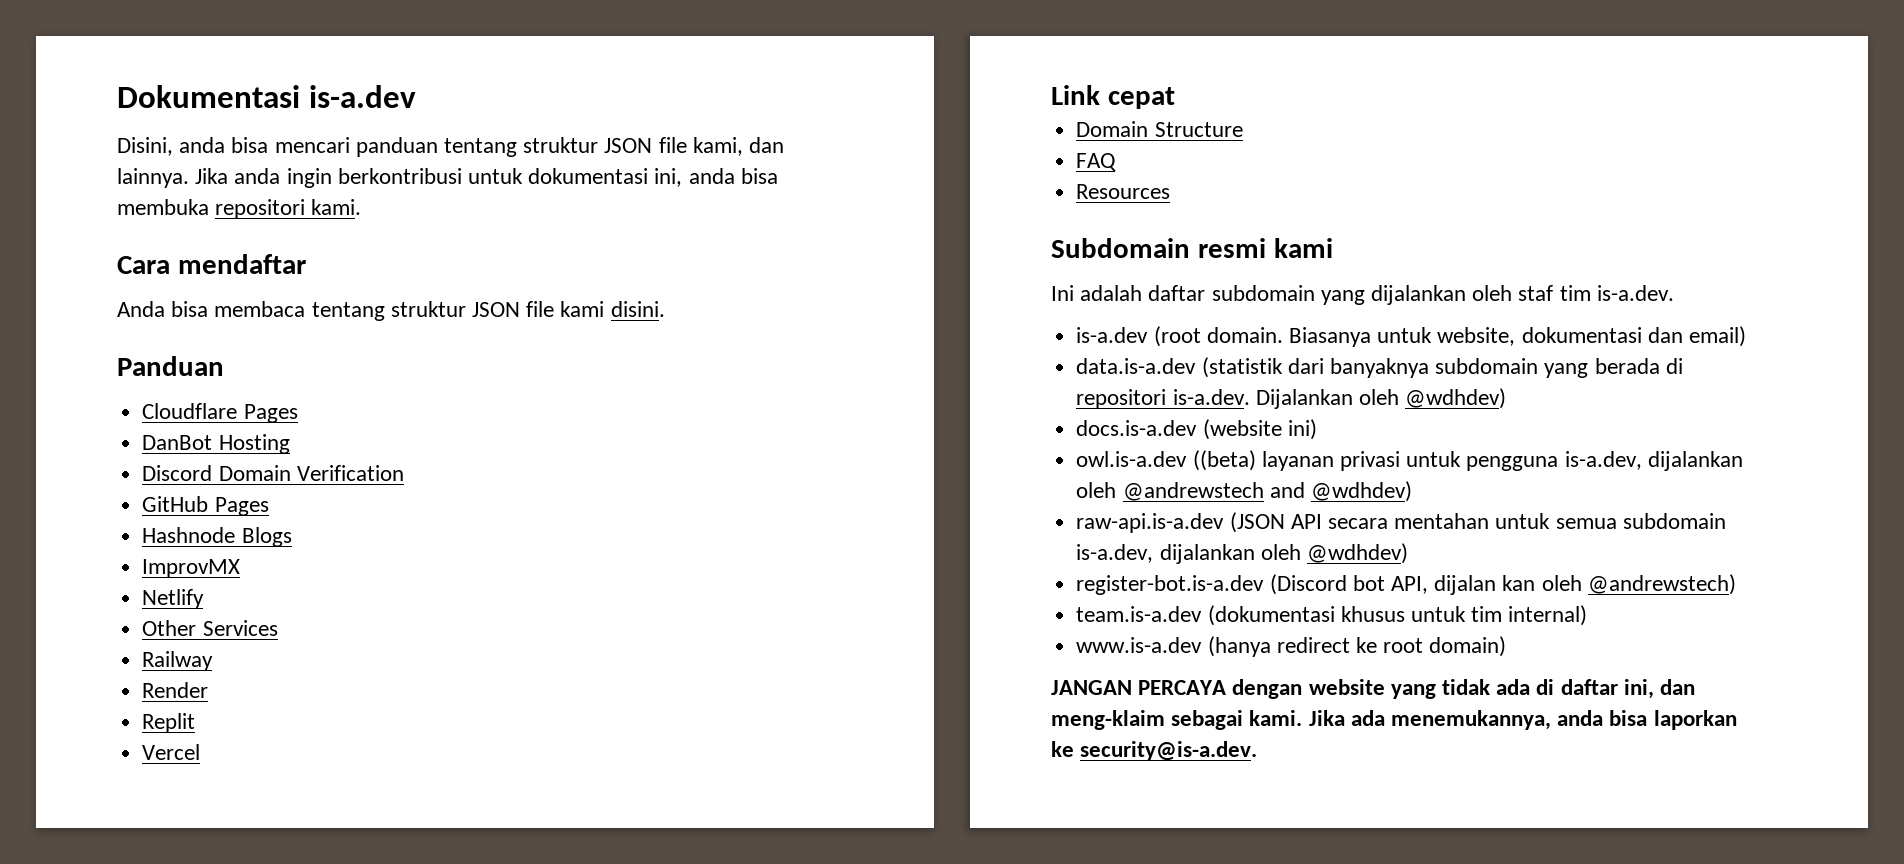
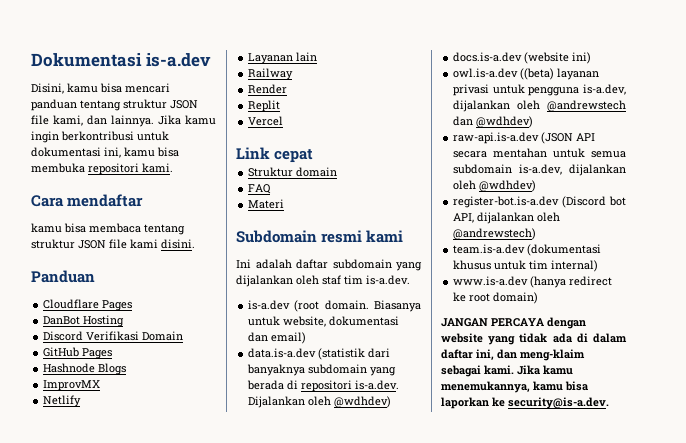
[179,137,226,153] anda -> [67,83,98,93] kamu
[234,168,281,184] anda -> [185,115,216,125] kamu
[688,168,735,184] anda -> [124,147,155,157] kamu
[117,301,165,317] Anda -> [31,223,62,233] kamu
[218,465,404,481] Domain Verification -> [86,331,184,341] Verifikasi Domain
[142,620,278,636] Other Services -> [248,52,318,64] Layanan lain
[1076,121,1243,137] Domain Structure -> [248,167,338,177] Struktur domain
[1076,184,1171,199] Resources -> [248,199,285,209] Materi
[1269,482,1305,498] and -> [453,116,474,126] dan
[1434,575,1536,595] dijalan kan -> [477,212,535,224] dijalankan
(1555, 687) none -> [593,333,627,343] dalam
[1350,710,1604,730] ada menemukannya, anda -> [543,365,573,375] [441,381,563,393] kamu menemukannya, kamu

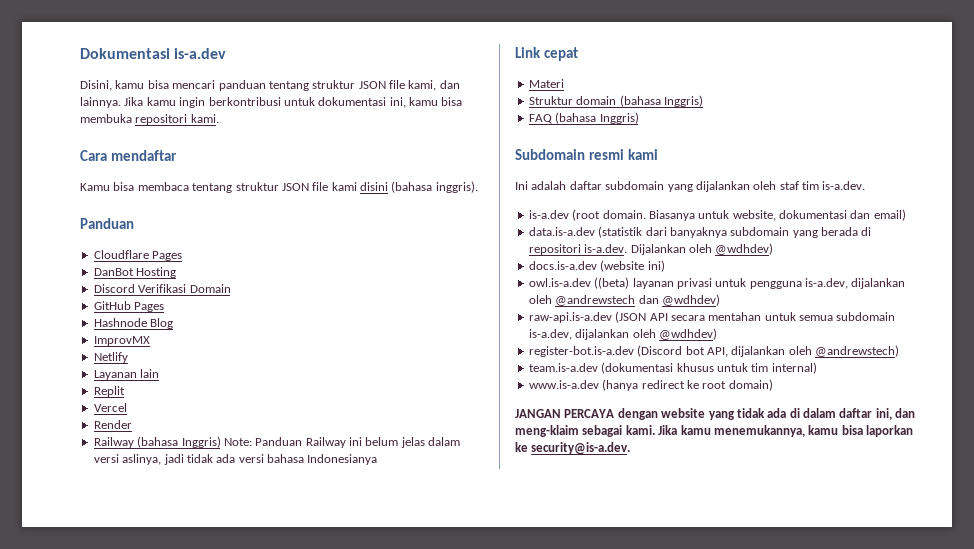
[31,223,62,233] kamu -> [80,183,110,191] Kamu
[161,239,195,249] disini. -> [360,181,478,193] disini (bahasa inggris).
[98,363,127,375] Blogs -> [150,318,174,329] Blog
[248,68,294,80] [248,84,288,94] // Railway // Render -> (160, 373) none
(284, 121) none -> [93,420,132,429] [93,436,461,448] [93,454,378,465] // Render // Railway (bahasa Inggris) Note: Panduan Railway ini belum jelas dalam versi aslinya, jadi tidak ada versi bahasa Indonesianya
(314, 156) none -> [528,79,564,88] // Materi
(338, 172) none -> [619,95,703,107] (bahasa Inggris)
[248,199,285,209] // Materi -> [555,112,639,124] (bahasa Inggris)

